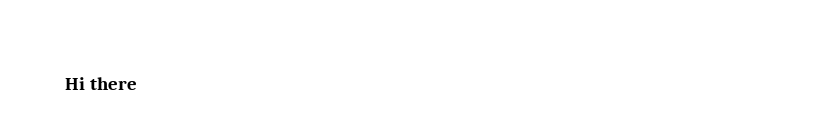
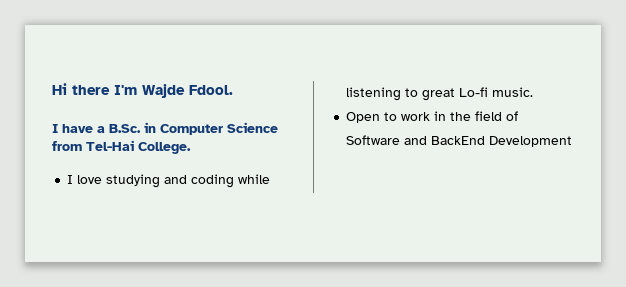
(137, 83) none -> [114,84,233,98] [52,122,278,135] [52,140,191,154] [67,174,271,188] [346,87,534,101] [346,111,519,123] [346,135,573,147] I'm Wajde Fdool. // I have a B.Sc. in Computer Science from Tel-Hai College. // I love studying and coding while listening to great Lo-fi music. // Open to work in the field of Software and BackEnd Development

